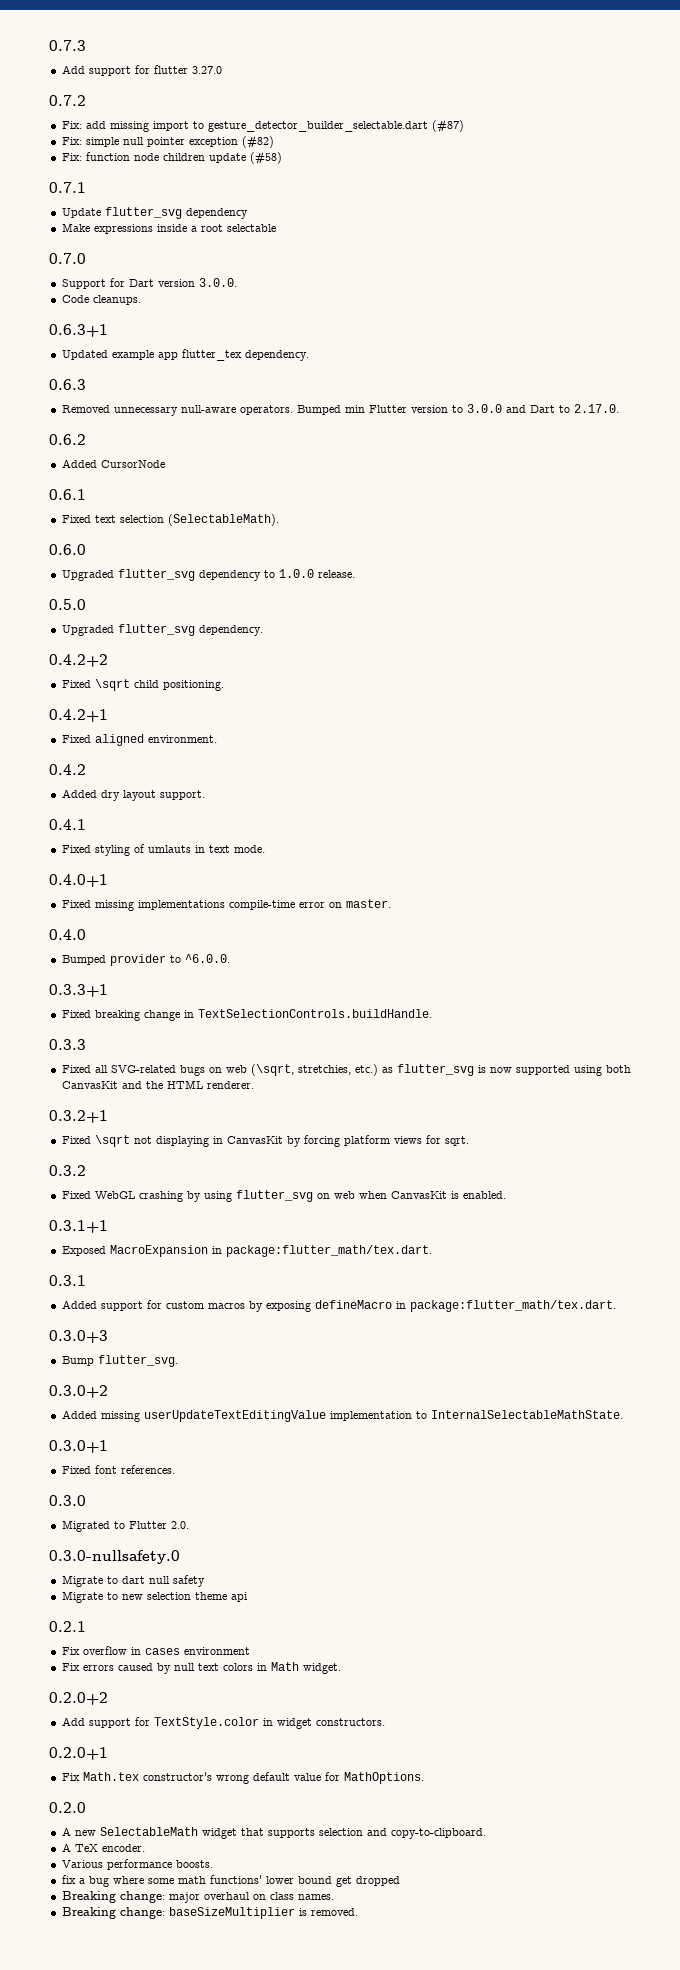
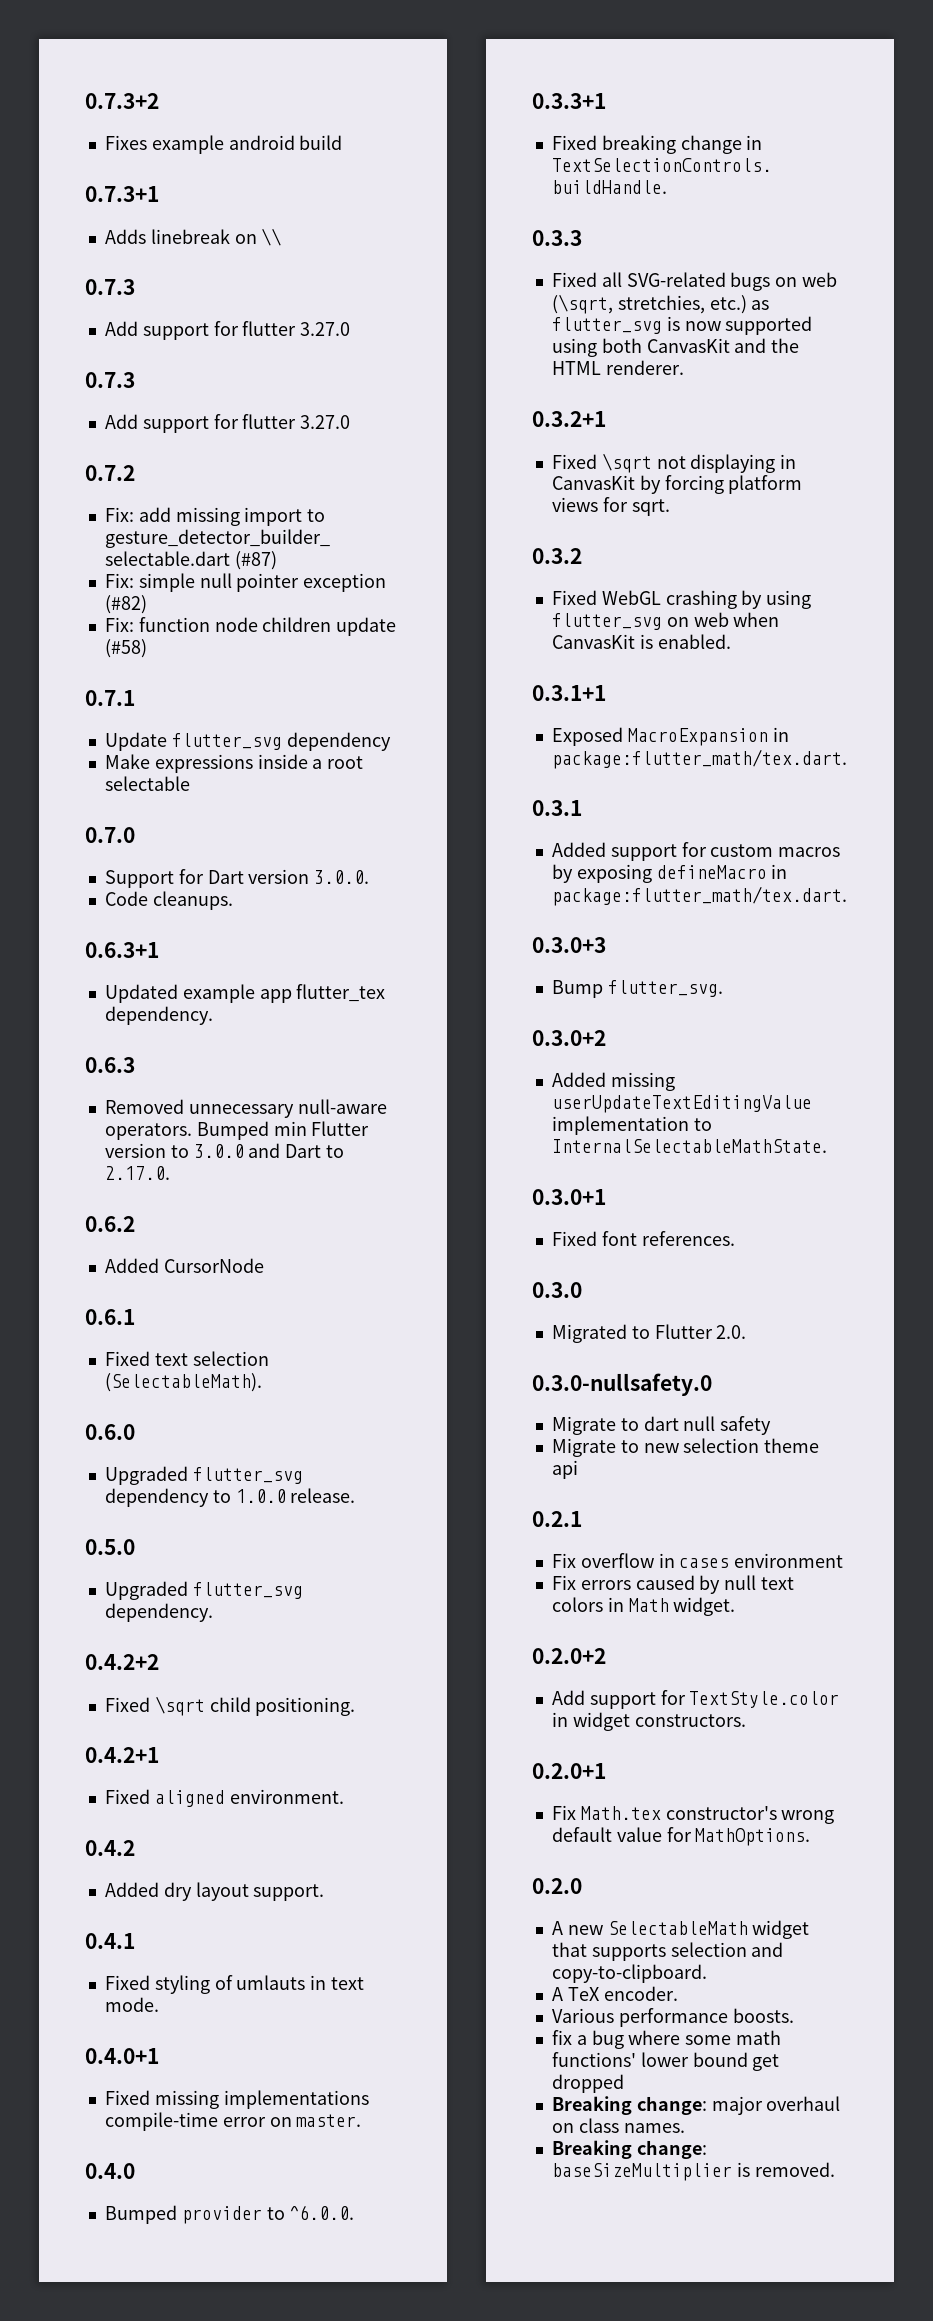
(49, 45) none -> [85,93,159,109] [104,135,343,154] [85,186,159,202] [104,228,282,246] [85,279,135,295] [104,321,351,340] 0.7.3+2 // Fixes example android build // 0.7.3+1 // Adds linebreak on \\ // 0.7.3 // Add support for flutter 3.27.0 //

